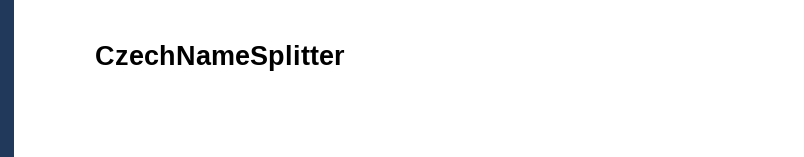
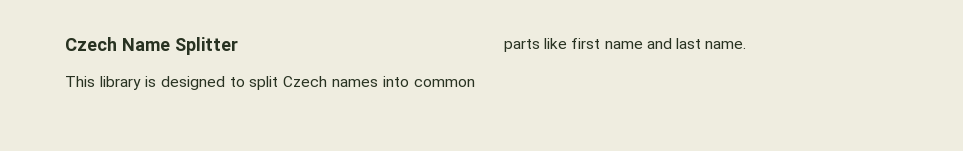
[95,45,345,71] CzechNameSplitter -> [65,37,238,55] [65,76,476,90] [504,38,747,52] Czech Name Splitter // This library is designed to split Czech names into common parts like first name and last name.

